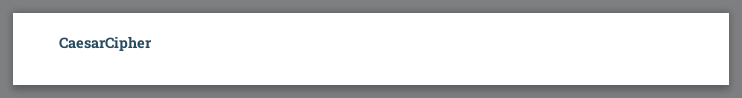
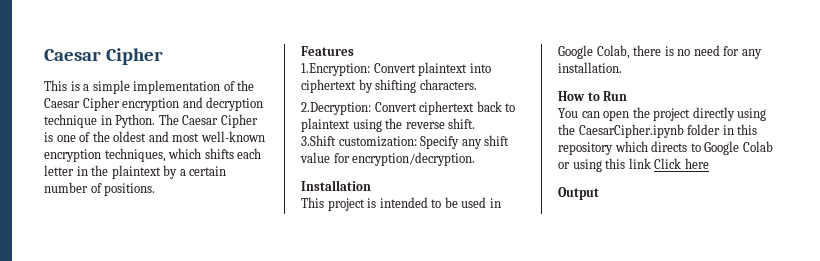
[59,36,152,51] CaesarCipher -> [44,48,163,65] [44,80,255,94] [44,97,264,111] [44,114,258,128] [44,131,265,142] [44,148,262,162] [44,165,227,179] [44,182,156,196] [301,46,354,56] [301,62,491,76] [301,79,477,93] [301,101,516,115] [301,118,476,132] [301,135,510,149] [300,152,476,166] [301,180,371,191] [301,197,501,211] [558,45,762,59] [558,62,622,73] [558,91,628,101] [558,107,767,121] [558,124,758,138] [558,141,773,155] [558,158,709,172] [558,187,599,200] Caesar Cipher // This is a simple implementation of the Caesar Cipher encryption and decryption technique in Python. The Caesar Cipher is one of the oldest and most well-known encryption techniques, which shifts each letter in the plaintext by a certain number of positions. // Features // 1.Encryption: Convert plaintext into ciphertext by shifting characters. // 2.Decryption: Convert ciphertext back to plaintext using the reverse shift. // 3.Shift customization: Specify any shift value for encryption/decryption. // Installation // This project is intended to be used in Google Colab, there is no need for any installation. // How to Run // You can open the project directly using the CaesarCipher.ipynb folder in this repository which directs to Google Colab or using this link Click here // Output

